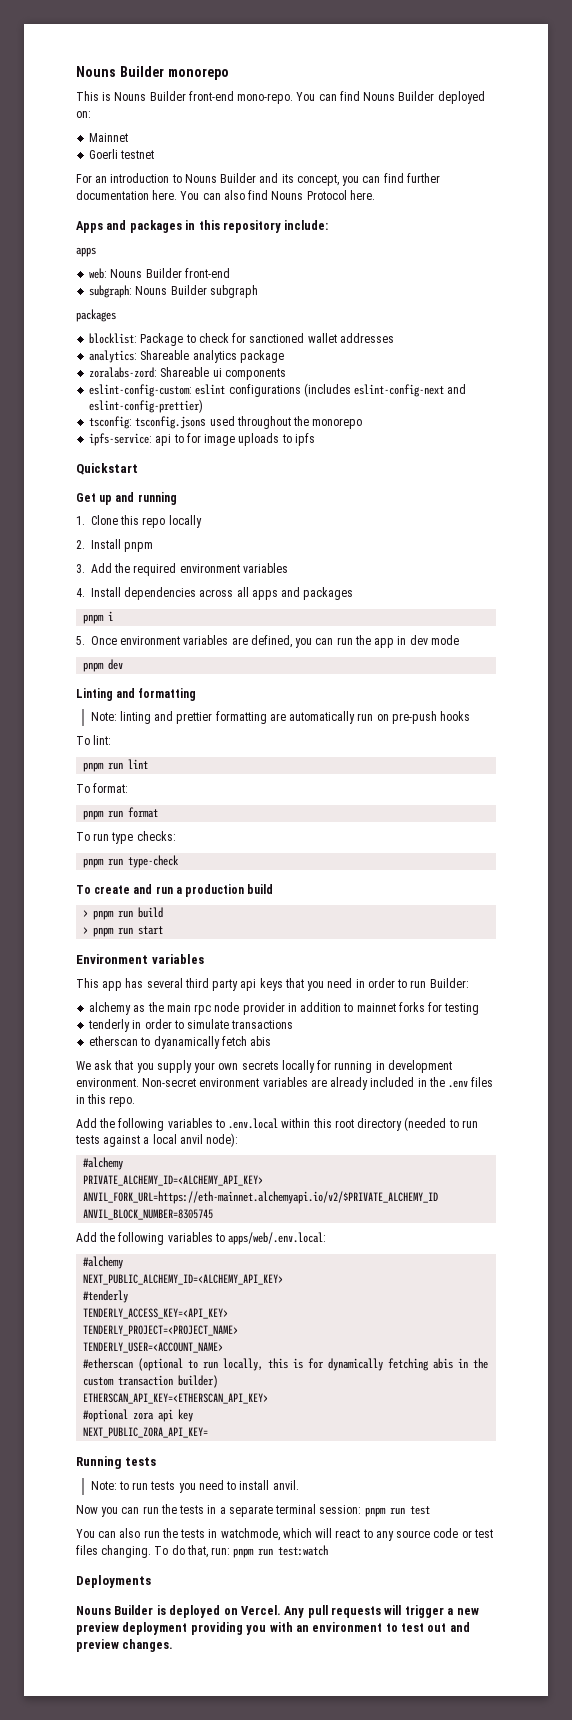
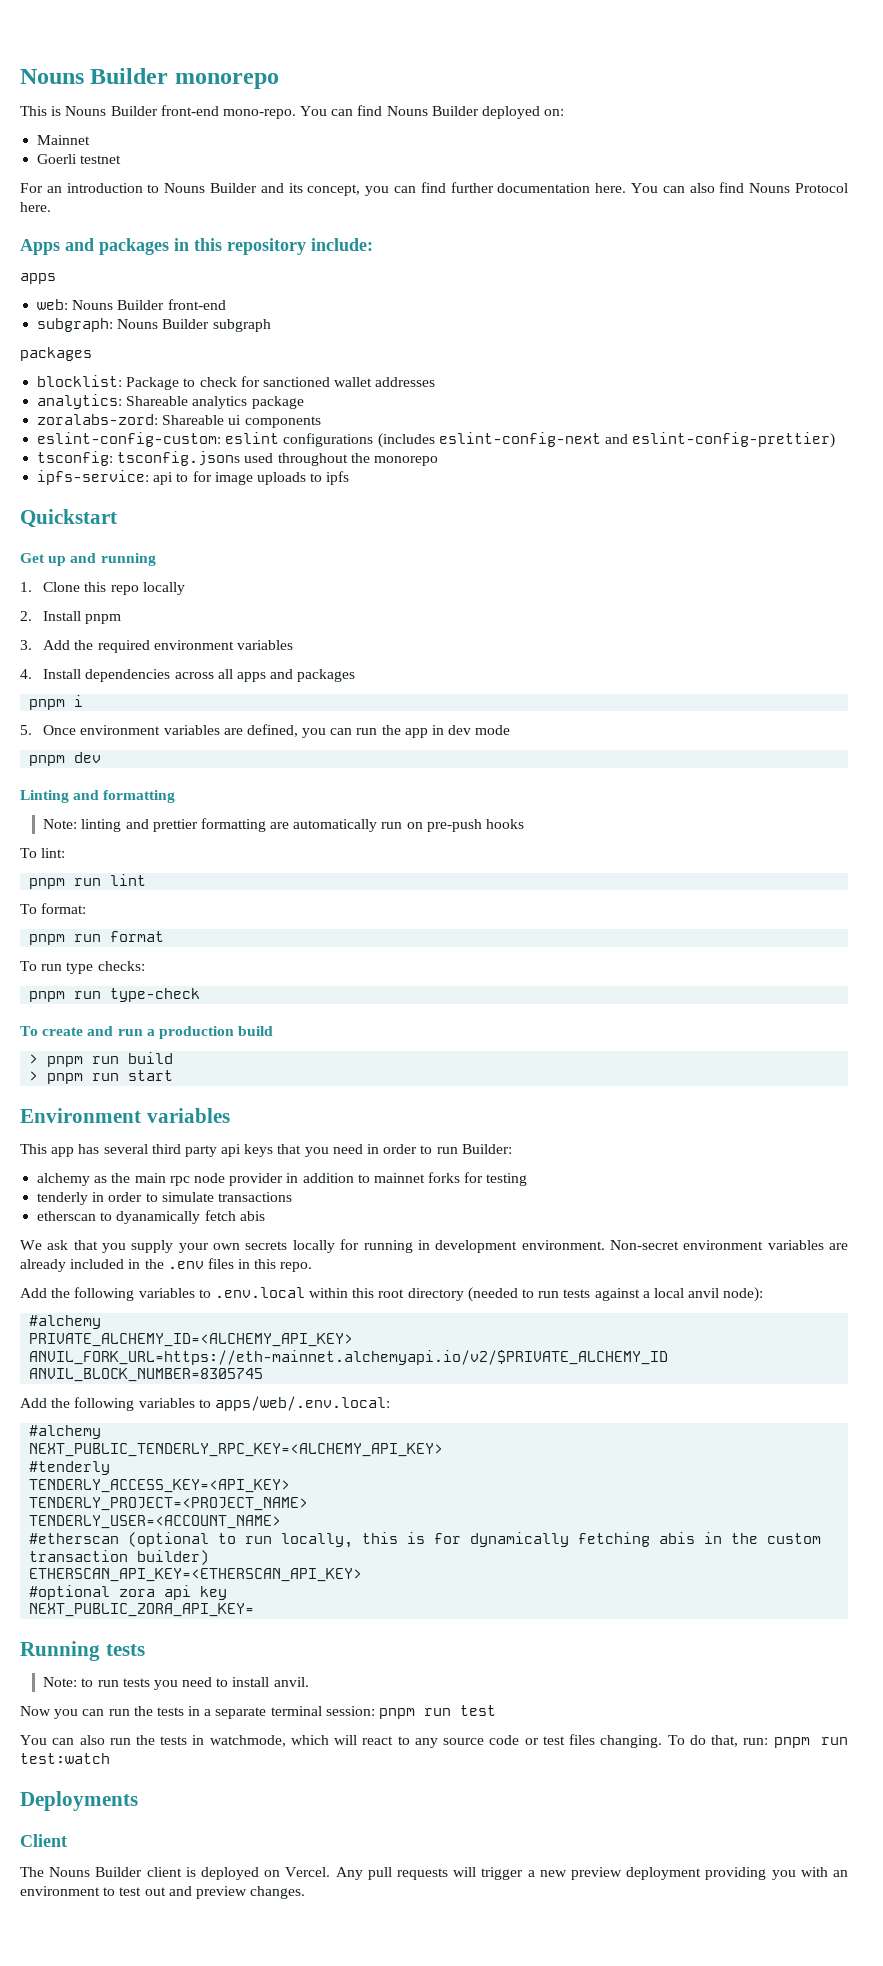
[83,1274,284,1285] NEXT_PUBLIC_ALCHEMY_ID=<ALCHEMY_API_KEY> -> [29,1443,444,1457] NEXT_PUBLIC_TENDERLY_RPC_KEY=<ALCHEMY_API_KEY>
[76,1605,154,1615] Nouns Builder -> [20,1834,67,1847] [20,1867,182,1877] Client // The Nouns Builder client

